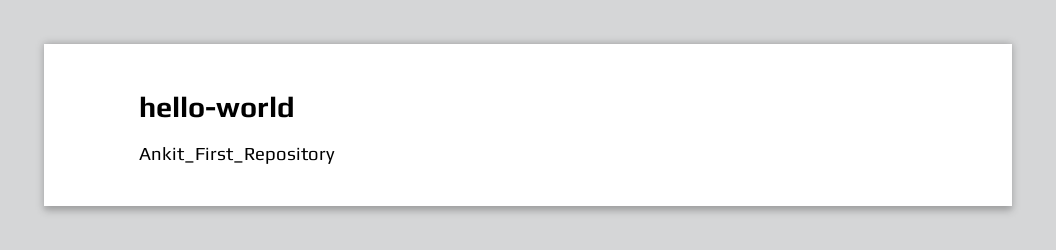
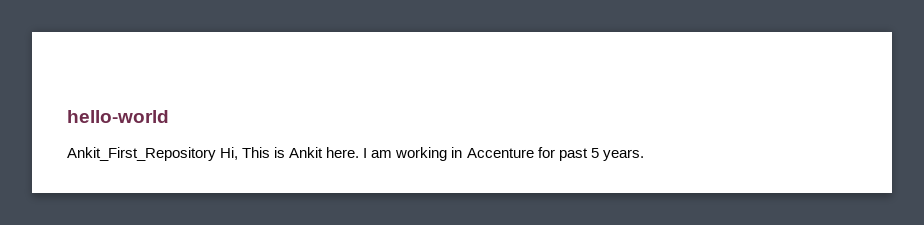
(335, 155) none -> [220,147,644,161] Hi, This is Ankit here. I am working in Accenture for past 5 years.

